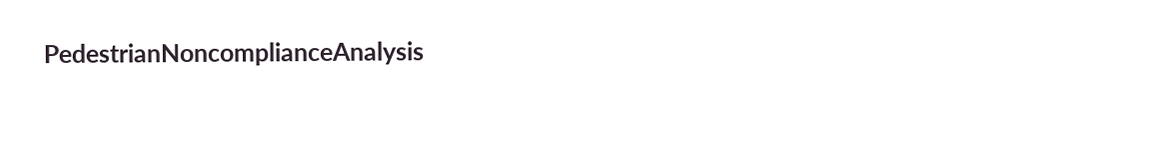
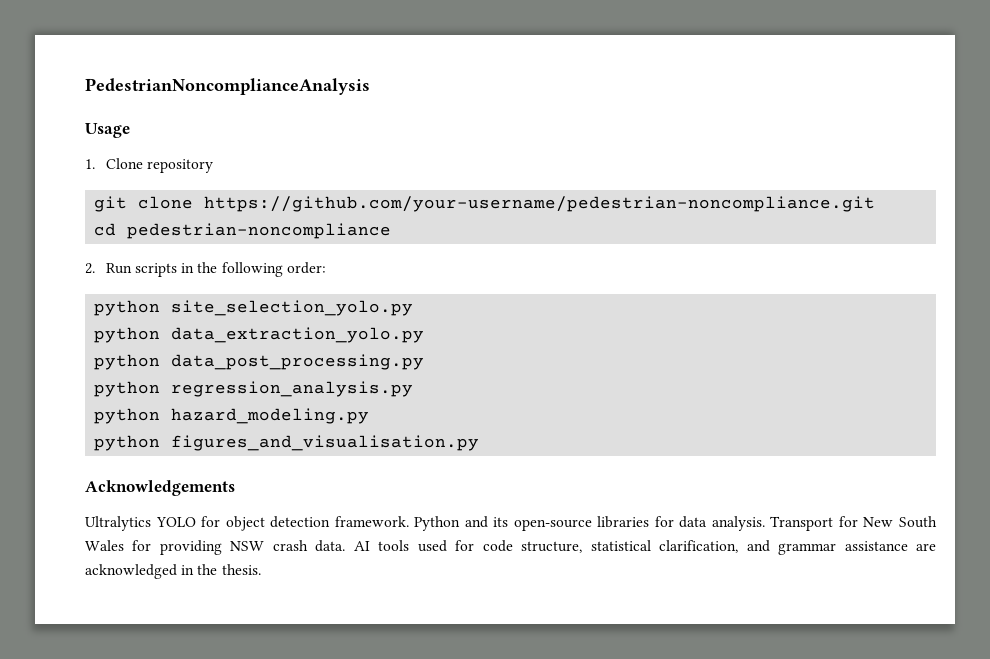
(424, 54) none -> [85,123,130,138] [85,158,214,173] [94,196,876,212] [94,223,392,239] [85,262,326,277] [94,300,414,316] [94,327,425,343] [94,354,425,370] [94,381,414,397] [94,408,370,424] [94,435,480,451] [85,480,235,496] [85,516,937,531] [85,540,937,555] [85,564,261,579] // Usage // 1. Clone repository // git clone https://github.com/your-username/pedestrian-noncompliance.git // cd pedestrian-noncompliance // 2. Run scripts in the following order: // python site_selection_yolo.py // python data_extraction_yolo.py // python data_post_processing.py // python regression_analysis.py // python hazard_modeling.py // python figures_and_visualisation.py // Acknowledgements // Ultralytics YOLO for object detection framework. Python and its open-source libraries for data analysis. Transport for New South Wales for providing NSW crash data. AI tools used for code structure, statistical clarification, and grammar assistance are acknowledged in the thesis.

